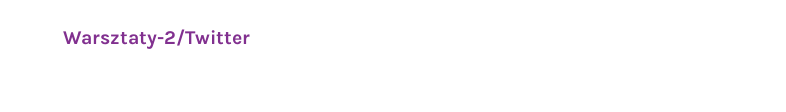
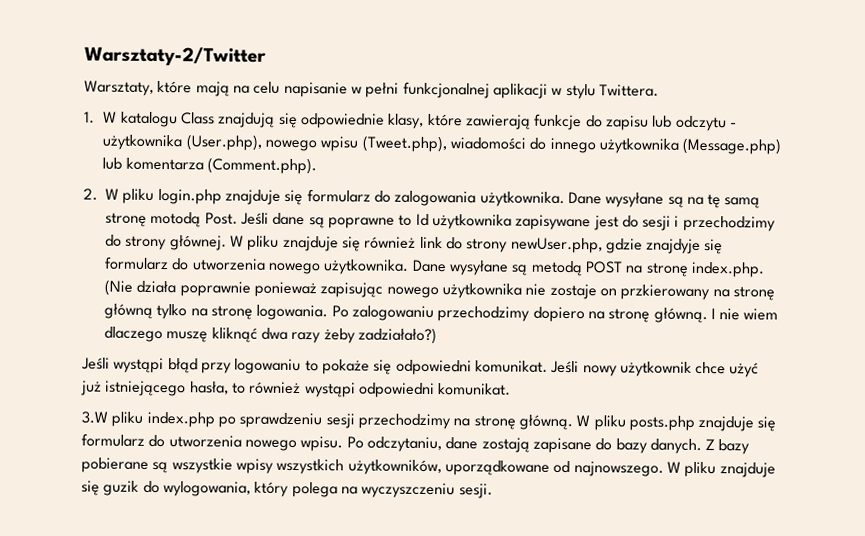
(250, 39) none -> [84,80,659,100] [84,111,737,132] [102,134,782,155] [102,157,318,175] [83,188,761,209] [105,211,776,232] [105,234,724,255] [104,256,765,278] [104,279,775,301] [104,303,779,324] [104,326,437,345] [81,357,760,378] [81,380,512,399] [81,411,777,432] [81,433,751,455] [81,457,776,478] [81,480,493,499] // Warsztaty, które mają na celu napisanie w pełni funkcjonalnej aplikacji w stylu Twittera. // 1. W katalogu Class znajdują się odpowiednie klasy, które zawierają funkcje do zapisu lub odczytu - użytkownika (User.php), nowego wpisu (Tweet.php), wiadomości do innego użytkownika (Message.php) lub komentarza (Comment.php). // 2. W pliku login.php znajduje się formularz do zalogowania użytkownika. Dane wysyłane są na tę samą stronę motodą Post. Jeśli dane są poprawne to Id użytkownika zapisywane jest do sesji i przechodzimy do strony głównej. W pliku znajduje się również link do strony newUser.php, gdzie znajdyje się formularz do utworzenia nowego użytkownika. Dane wysyłane są metodą POST na stronę index.php. (Nie działa poprawnie ponieważ zapisując nowego użytkownika nie zostaje on przkierowany na stronę główną tylko na stronę logowania. Po zalogowaniu przechodzimy dopiero na stronę główną. I nie wiem dlaczego muszę kliknąć dwa razy żeby zadziałało?) // Jeśli wystąpi błąd przy logowaniu to pokaże się odpowiedni komunikat. Jeśli nowy użytkownik chce użyć już istniejącego hasła, to również wystąpi odpowiedni komunikat. // 3.W pliku index.php po sprawdzeniu sesji przechodzimy na stronę główną. W pliku posts.php znajduje się formularz do utworzenia nowego wpisu. Po odczytaniu, dane zostają zapisane do bazy danych. Z bazy pobierane są wszystkie wpisy wszystkich użytkowników, uporządkowane od najnowszego. W pliku znajduje się guzik do wylogowania, który polega na wyczyszczeniu sesji.

